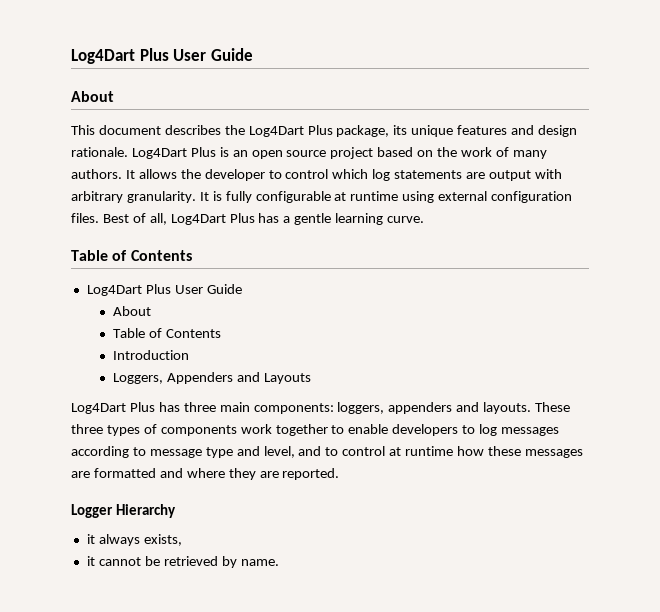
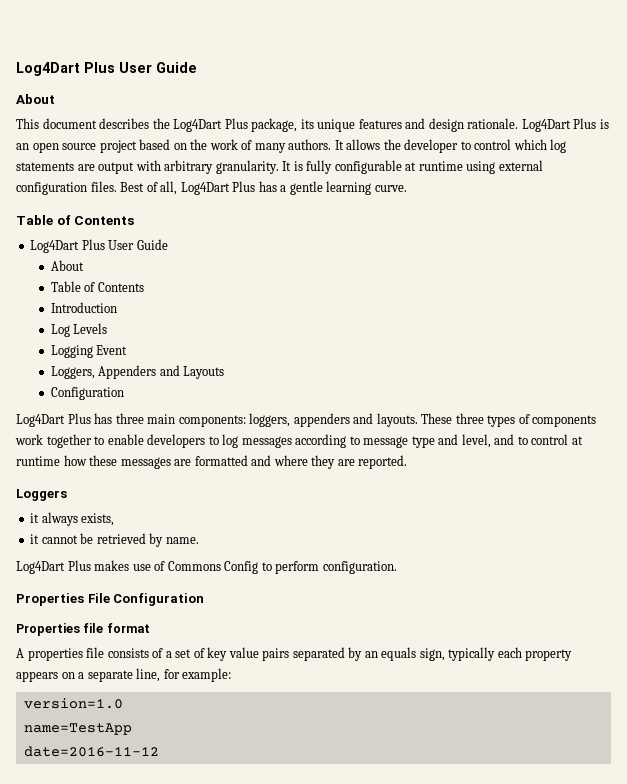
(190, 355) none -> [50,323,108,337] [50,345,128,358] // Log Levels // Logging Event
(311, 378) none -> [50,387,124,400] // Configuration
[71,504,177,518] Logger Hierarchy -> [16,489,67,501] Loggers
(279, 562) none -> [16,560,397,574] [16,593,205,606] [16,623,150,636] [16,647,573,661] [16,668,232,682] [23,698,123,709] [23,723,132,735] [23,746,159,757] // Log4Dart Plus makes use of Commons Config to perform configuration. // Properties File Configuration // Properties file format // A properties file consists of a set of key value pairs separated by an equals sign, typically each property appears on a separate line, for example: // version=1.0 // name=TestApp // date=2016-11-12

